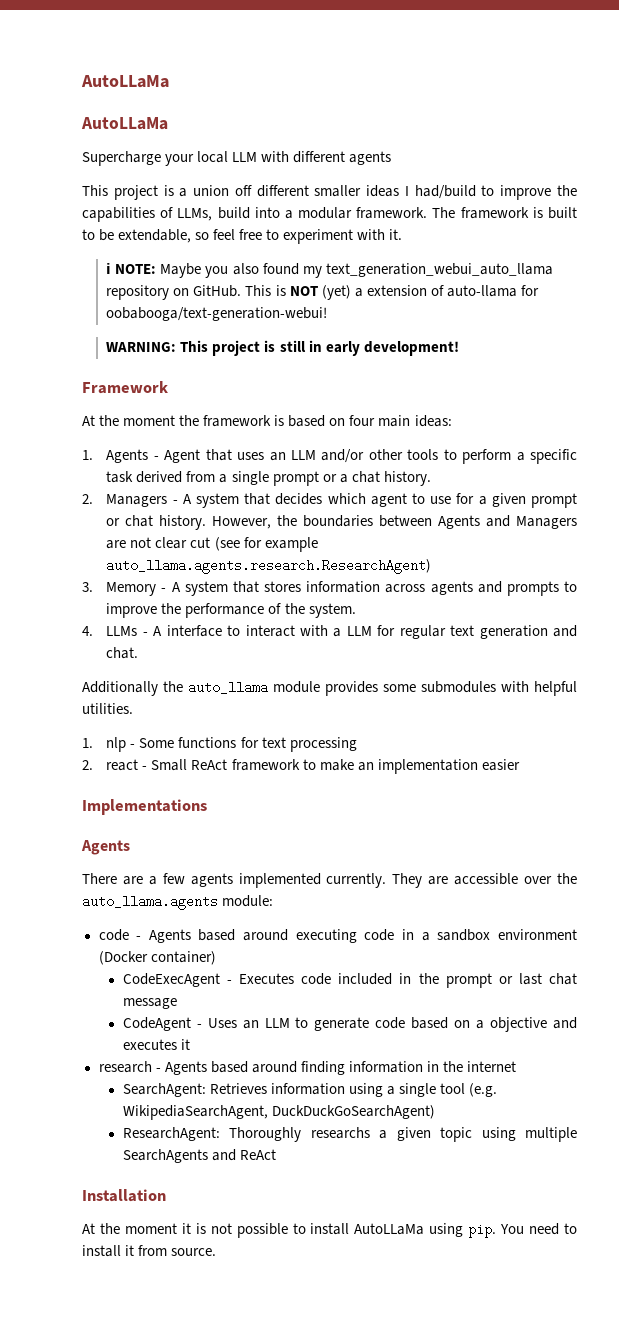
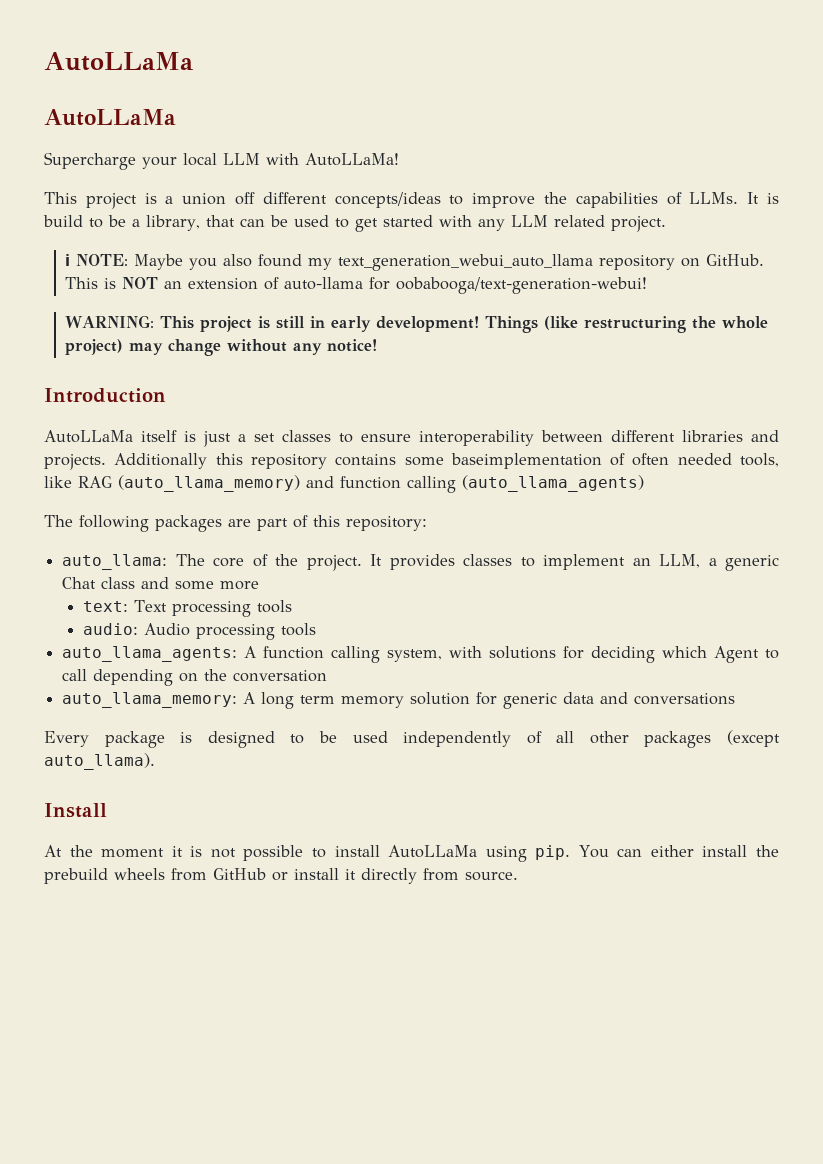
[293,151,392,165] different agents -> [305,153,399,166] AutoLLaMa!
[314,185,476,199] smaller ideas I had/build -> [334,192,441,208] concepts/ideas
[177,207,577,221] [82,229,403,244] LLMs, build into a modular framework. The framework is built to be extendable, so feel free to experiment with it. -> [689,192,779,204] [43,215,666,232] LLMs. It is build to be a library, that can be used to get started with any LLM related project.
[321,285,363,300] (yet) a -> [164,281,183,289] an
[82,381,168,394] [82,415,452,427] [82,449,577,464] [106,471,431,486] [82,493,577,508] [106,515,578,530] [106,537,318,552] [106,559,432,574] [82,581,577,596] [106,603,356,618] [82,625,577,639] [106,647,139,659] [82,681,577,696] [82,703,133,714] [82,737,357,752] [82,759,520,774] [82,799,207,815] [81,840,130,855] [82,873,578,888] [82,895,274,910] [98,929,577,943] [98,951,216,965] [122,973,577,988] [122,998,177,1009] [122,1017,577,1032] [122,1039,190,1050] [98,1061,516,1075] [122,1083,498,1097] [122,1105,435,1120] [122,1127,577,1142] [122,1149,276,1163] [82,1189,166,1202] // Framework // At the moment the framework is based on four main ideas: // 1. Agents - Agent that uses an LLM and/or other tools to perform a specific task derived from a single prompt or a chat history. // 2. Managers - A system that decides which agent to use for a given prompt or chat history. However, the boundaries between Agents and Managers are not clear cut (see for example auto_llama.agents.research.ResearchAgent) // 3. Memory - A system that stores information across agents and prompts to improve the performance of the system. // 4. LLMs - A interface to interact with a LLM for regular text generation and chat. // Additionally the auto_llama module provides some submodules with helpful utilities. // 1. nlp - Some functions for text processing // 2. react - Small ReAct framework to make an implementation easier // Implementations // Agents // There are a few agents implemented currently. They are accessible over the auto_llama.agents module: // code - Agents based around executing code in a sandbox environment (Docker container) // CodeExecAgent - Executes code included in the prompt or last chat message // CodeAgent - Uses an LLM to generate code based on a objective and executes it // research - Agents based around finding information in the internet // SearchAgent: Retrieves information using a single tool (e.g. WikipediaSearchAgent, DuckDuckGoSearchAgent) // ResearchAgent: Thoroughly researchs a given topic using multiple SearchAgents and ReAct // Installation -> [485,316,769,333] [65,339,378,356] [44,388,166,403] [44,430,779,447] [44,453,779,470] [44,475,644,493] [44,515,427,532] [62,554,780,571] [62,577,260,590] [83,600,293,617] [83,623,317,640] [62,646,780,663] [62,669,328,686] [62,692,736,709] [44,730,781,748] [44,753,155,770] [44,803,107,818] Things (like restructuring the whole project) may change without any notice! // Introduction // AutoLLaMa itself is just a set classes to ensure interoperability between different libraries and projects. Additionally this repository contains some baseimplementation of often needed tools, like RAG (auto_llama_memory) and function calling (auto_llama_agents) // The following packages are part of this repository: // auto_llama: The core of the project. It provides classes to implement an LLM, a generic Chat class and some more // text: Text processing tools // audio: Audio processing tools // auto_llama_agents: A function calling system, with solutions for deciding which Agent to call depending on the conversation // auto_llama_memory: A long term memory solution for generic data and conversations // Every package is designed to be used independently of all other packages (except auto_llama). // Install
[529,1223,577,1235] need to -> [617,845,779,857] [44,868,288,884] can either install the prebuild wheels from GitHub or
(135, 1250) none -> [361,868,417,884] directly

